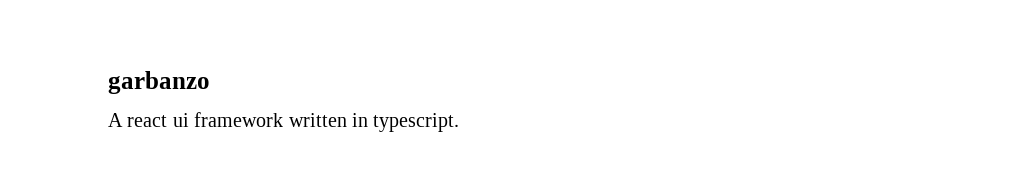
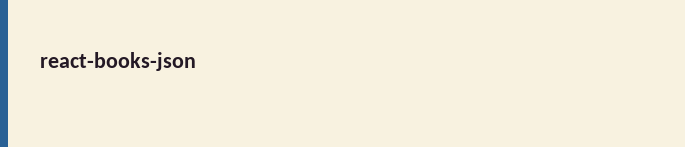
[108,71,210,94] [108,112,460,132] garbanzo // A react ui framework written in typescript. -> [40,52,196,71] react-books-json

